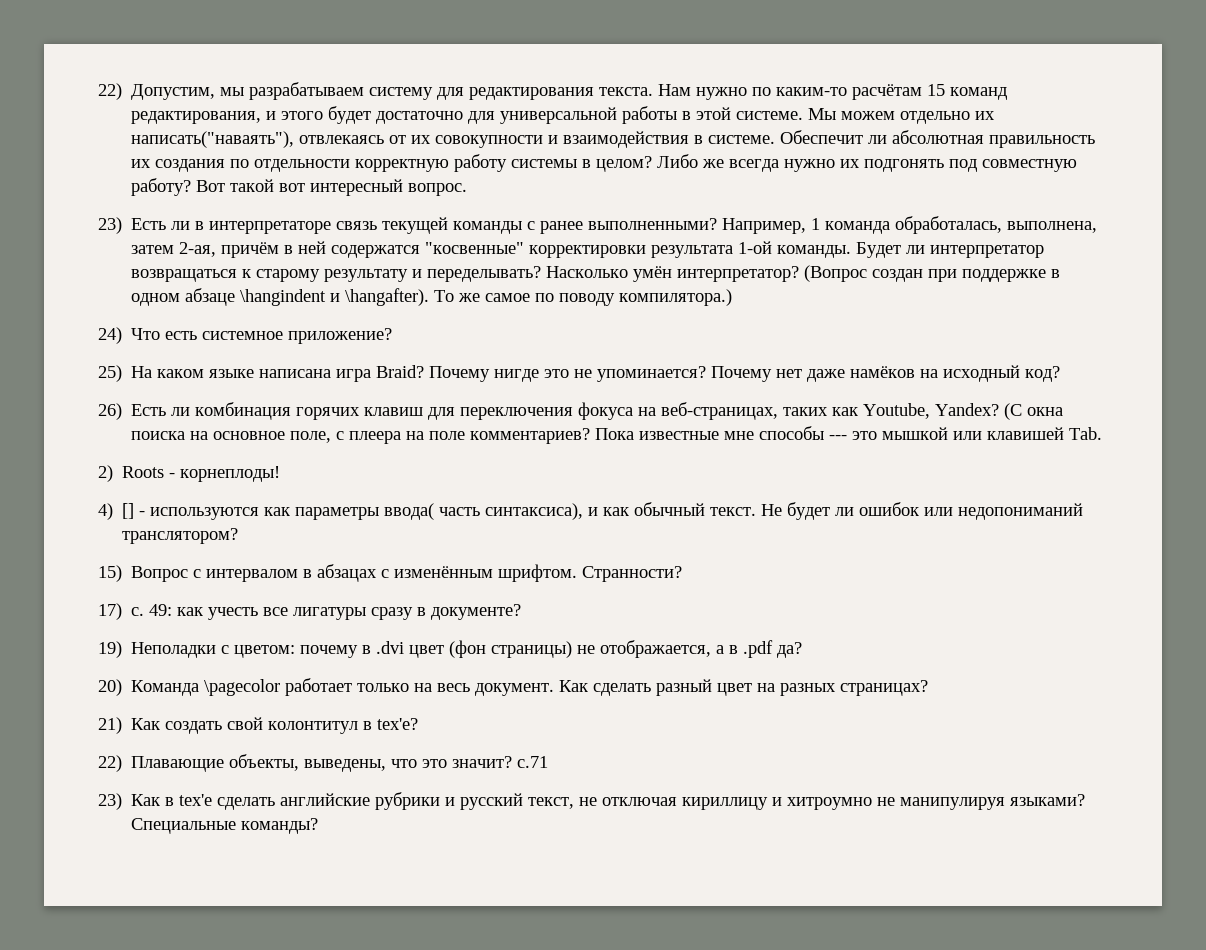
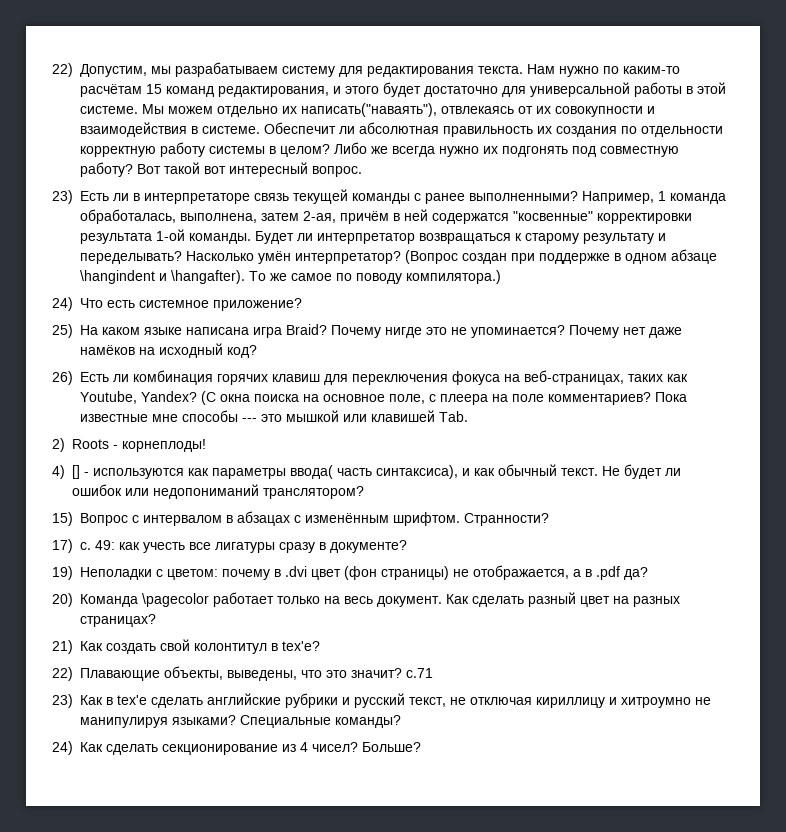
(319, 826) none -> [52,741,421,755] // 24) Как сделать секционирование из 4 чисел? Больше?

